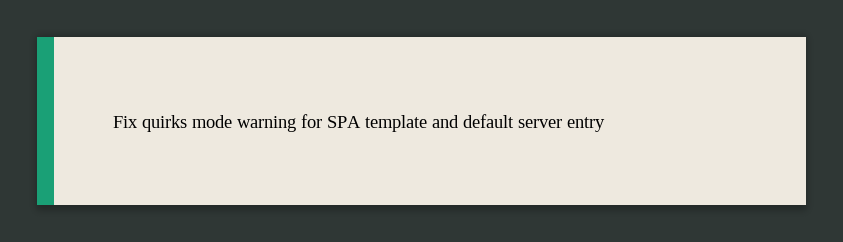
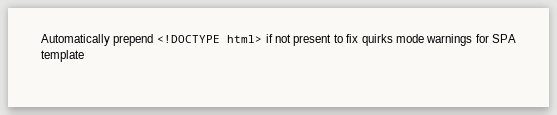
[113,116,138,128] Fix -> [41,34,359,46] Automatically prepend <!DOCTYPE html> if not present to fix
[237,116,296,132] warning -> [426,34,473,46] warnings
[432,114,605,132] and default server entry -> (84, 56) none

